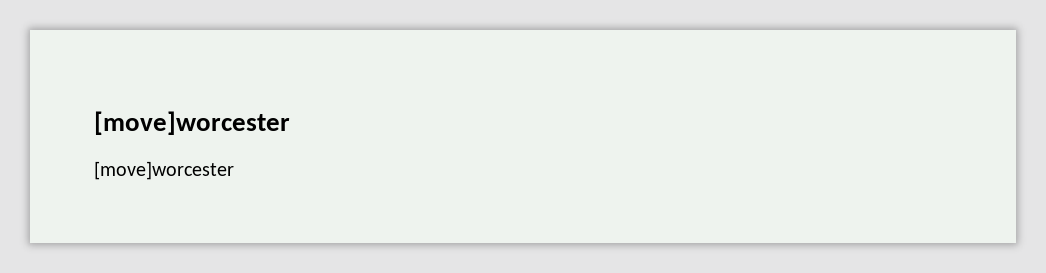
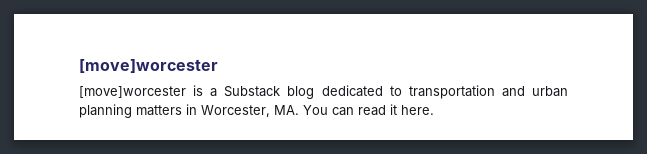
(234, 170) none -> [193,85,568,99] [79,104,434,118] is a Substack blog dedicated to transportation and urban planning matters in Worcester, MA. You can read it here.

